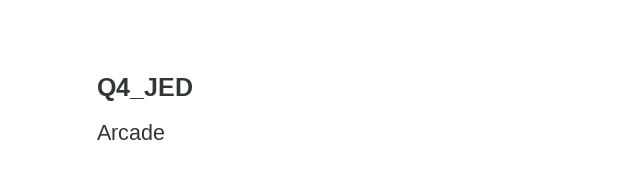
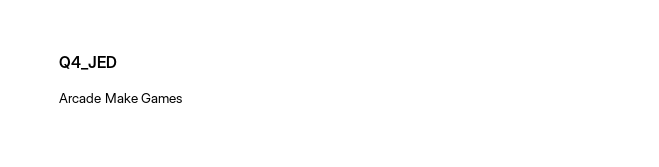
(165, 132) none -> [104,93,183,103] Make Games

